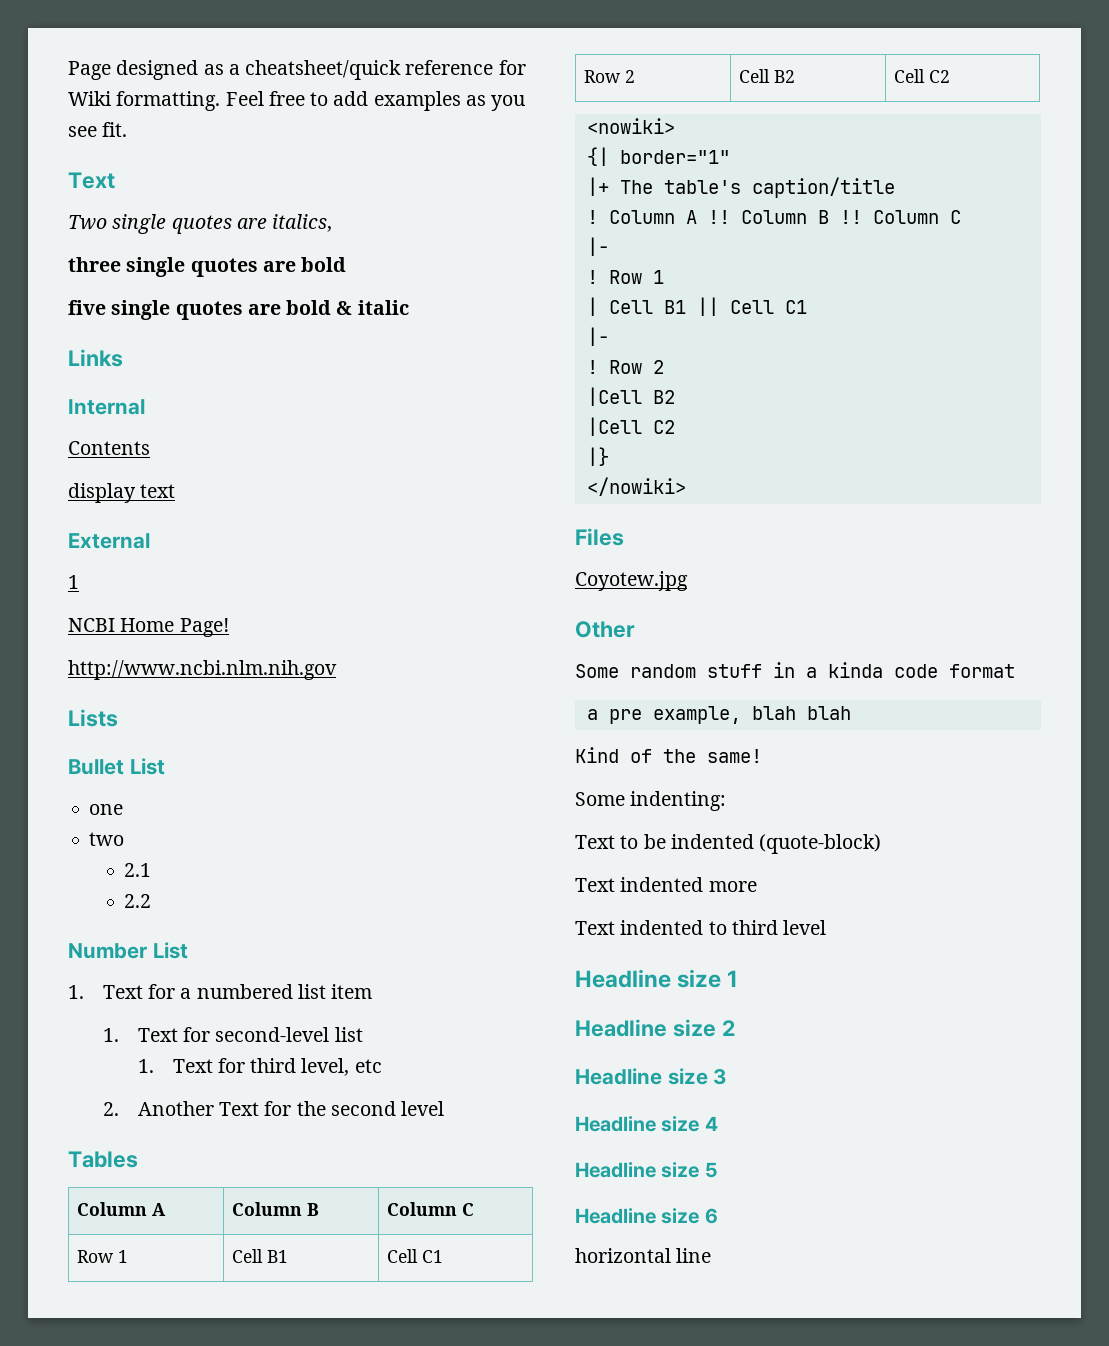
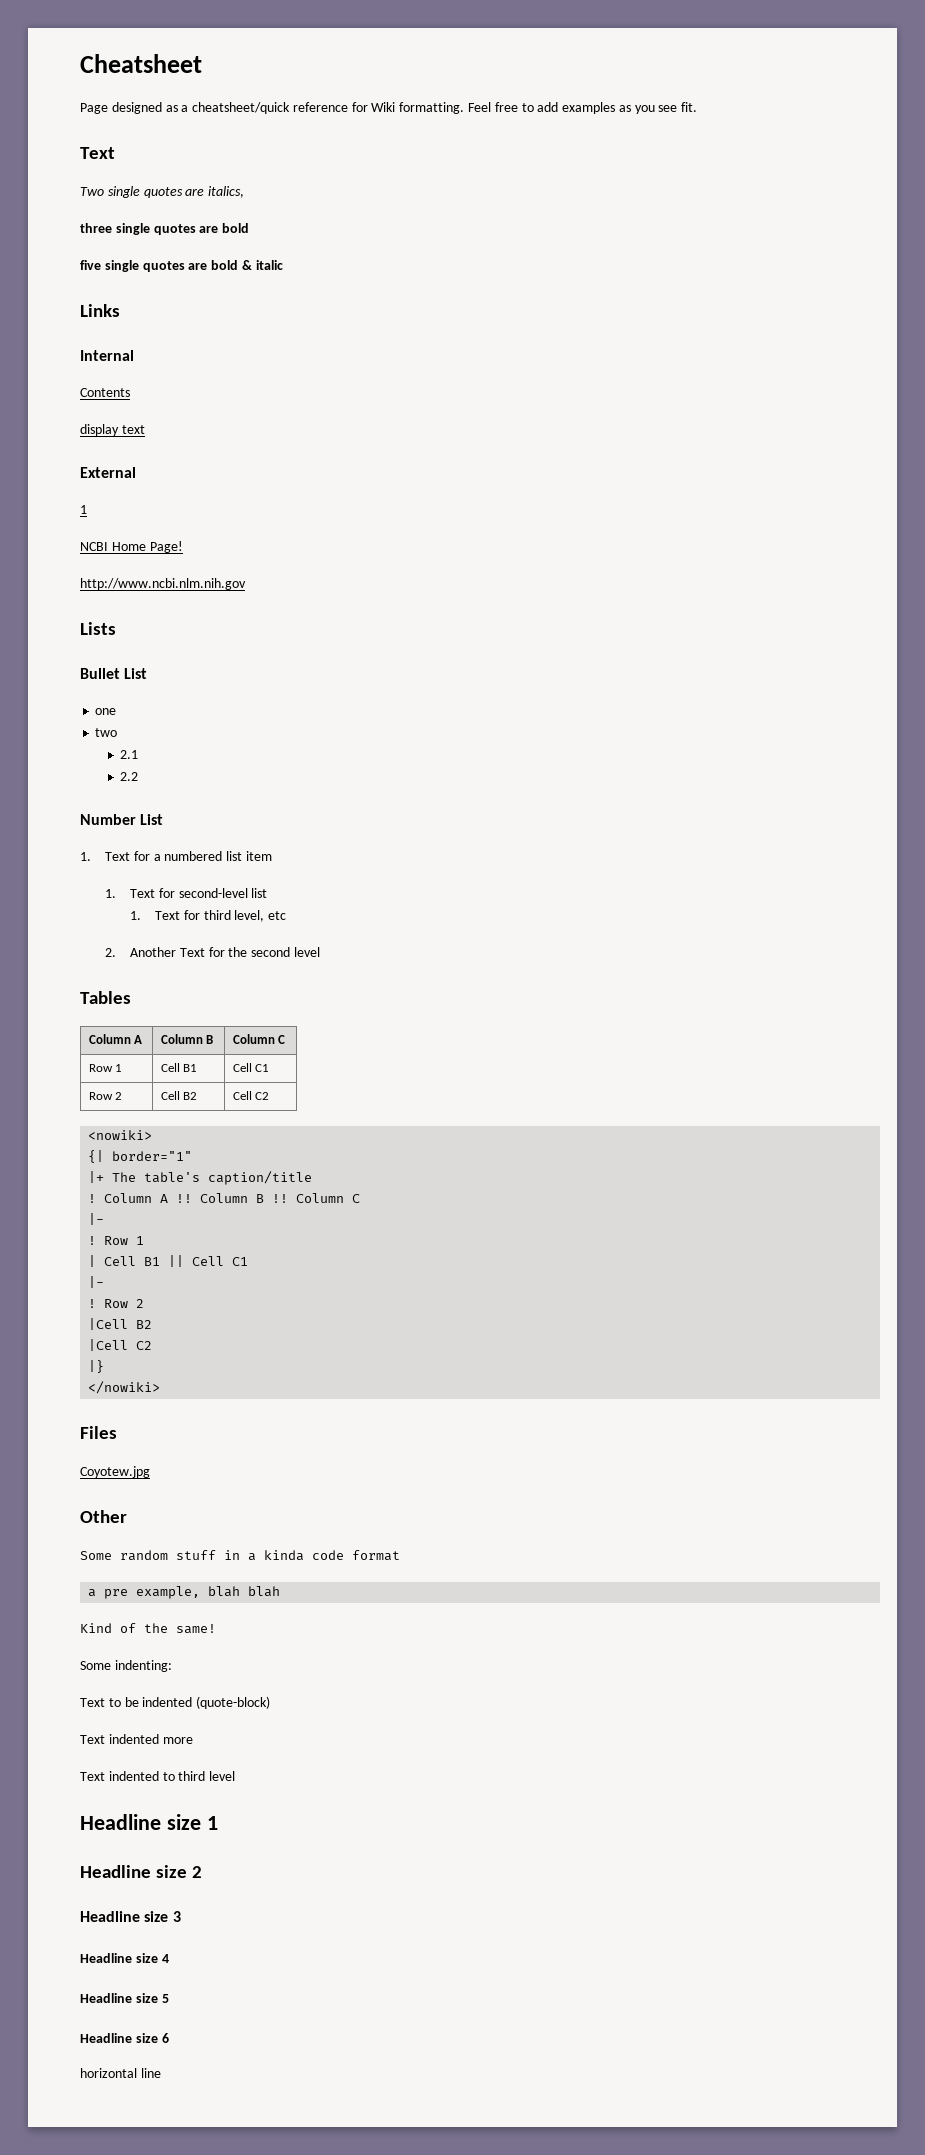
(68, 70) none -> [80,54,202,73] Cheatsheet //

